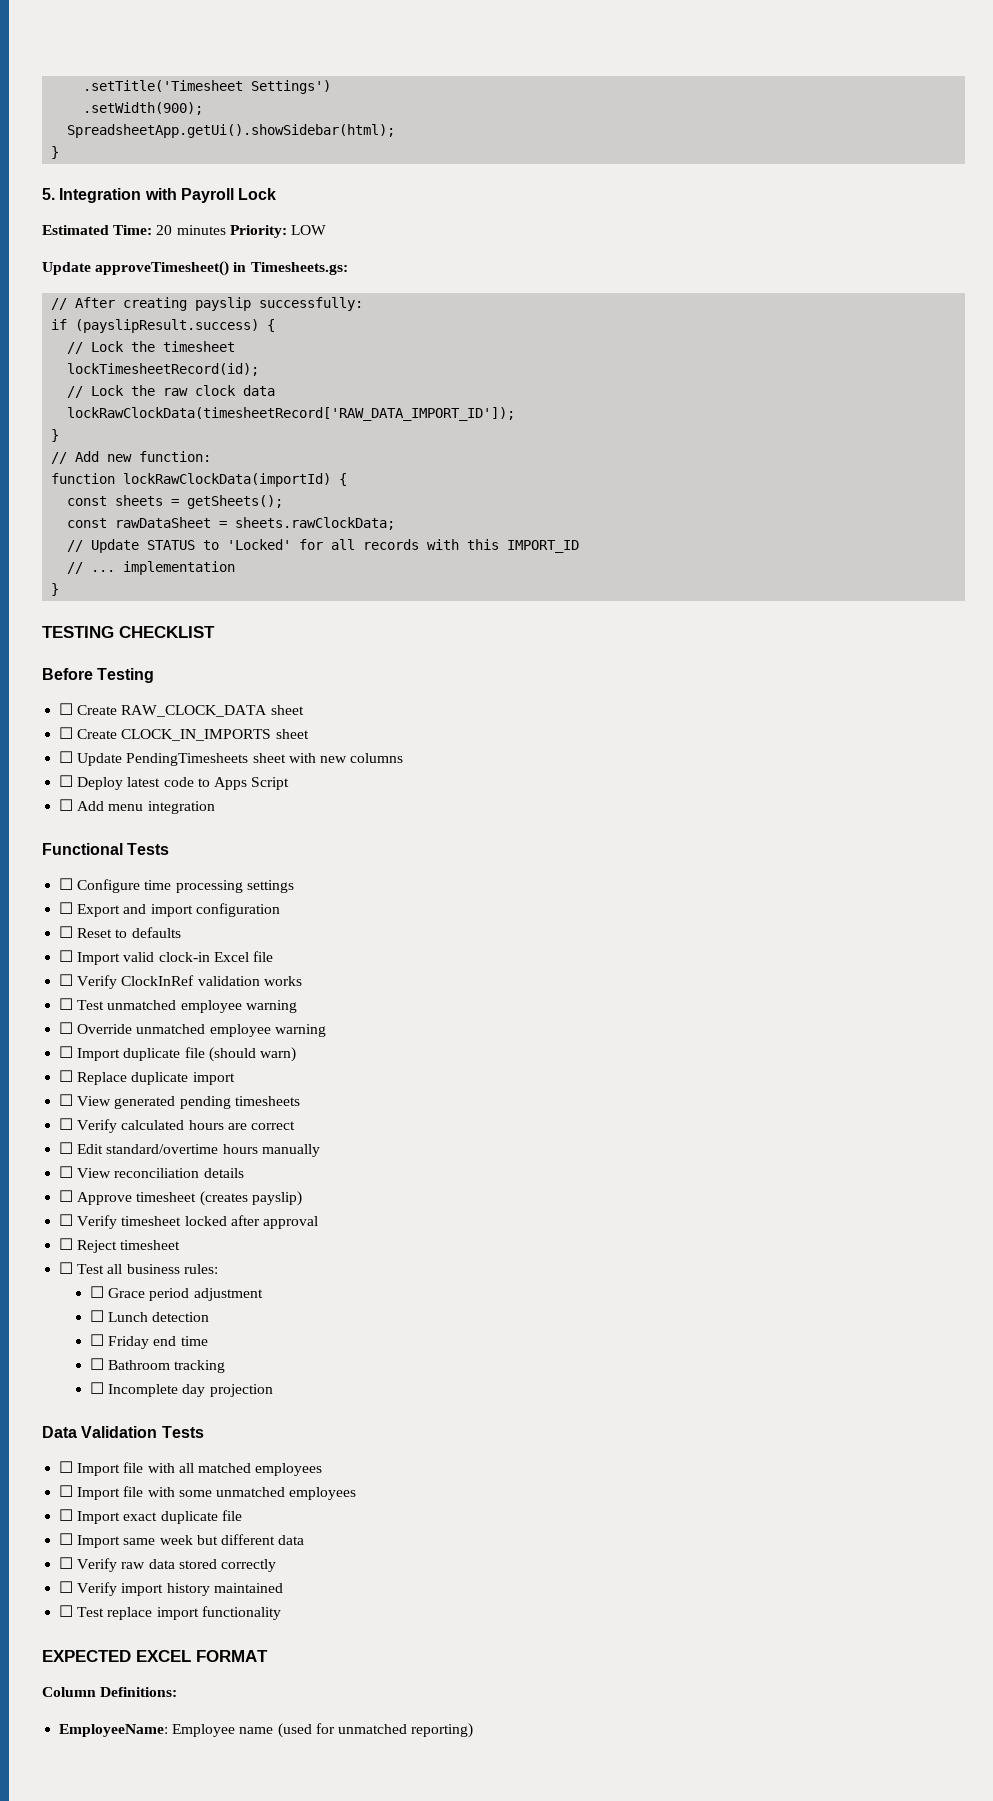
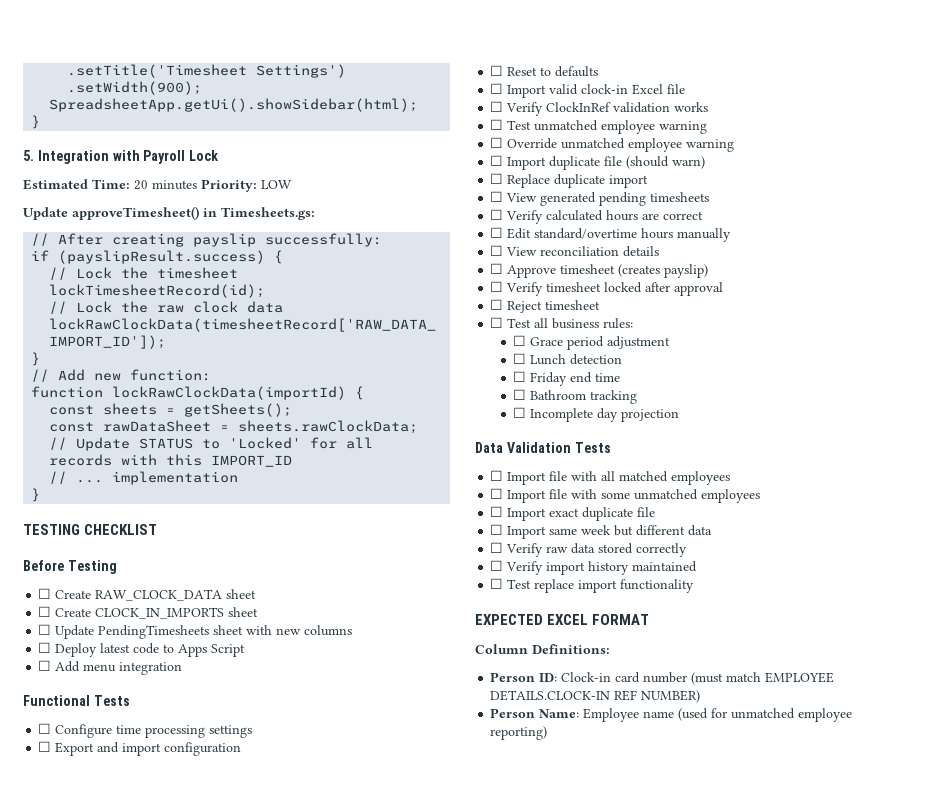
[59,1724,169,1737] EmployeeName: -> [490,672,835,685] [490,690,701,703] [490,708,580,718] Person ID: Clock-in card number (must match EMPLOYEE DETAILS.CLOCK-IN REF NUMBER) // Person Name:
(407, 1729) none -> [798,708,853,722] employee

